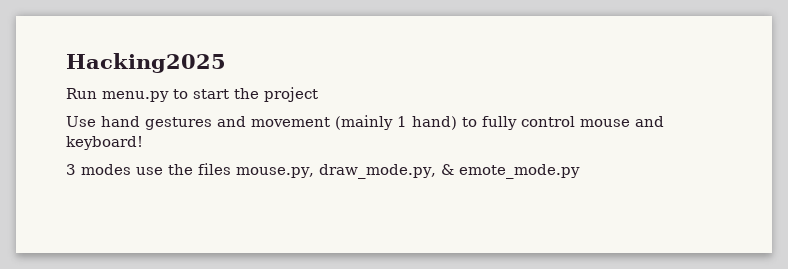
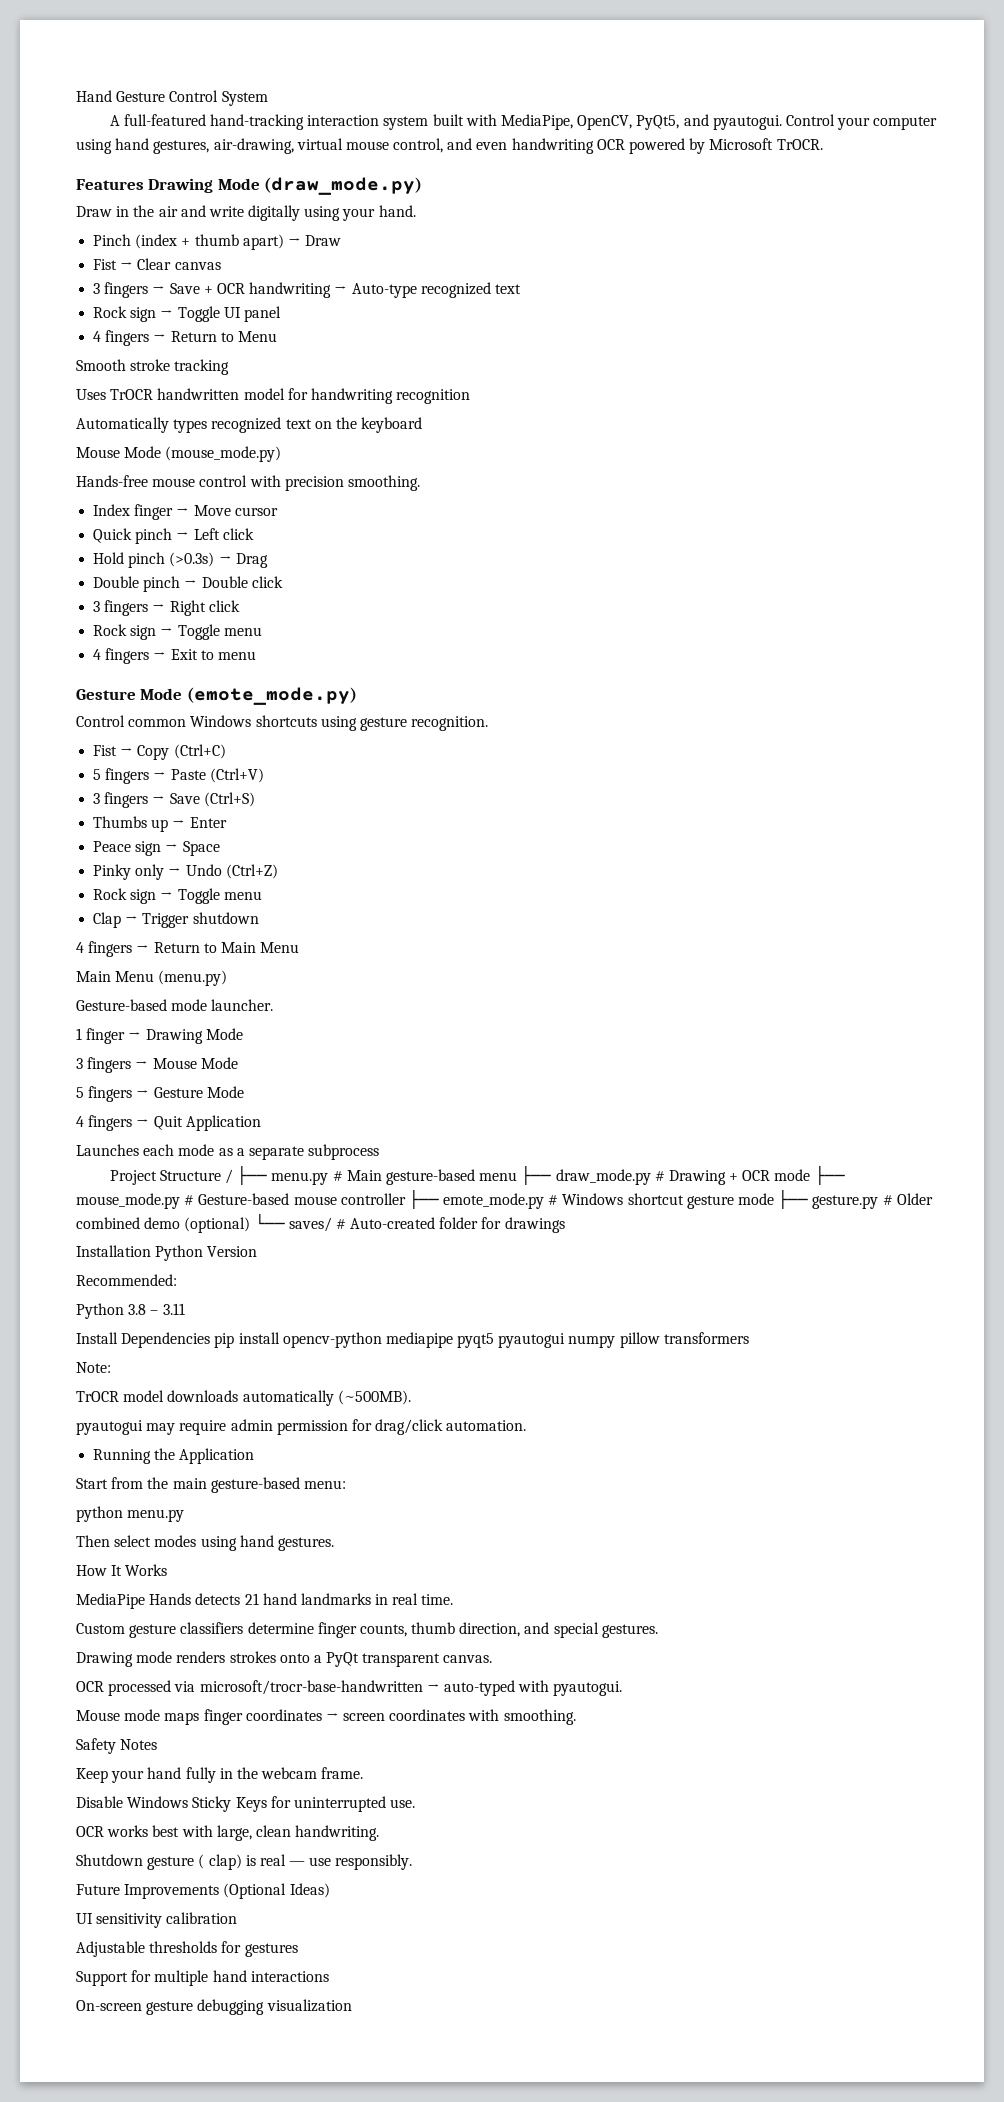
[66,53,226,73] [66,87,318,102] [66,115,664,130] [66,136,143,150] [66,163,580,179] Hacking2025 // Run menu.py to start the project // Use hand gestures and movement (mainly 1 hand) to fully control mouse and keyboard! // 3 modes use the files mouse.py, draw_mode.py, & emote_mode.py -> [76,90,268,106] [109,114,938,130] [76,138,823,154] [76,177,423,195] [76,205,416,221] [93,234,342,250] [93,258,221,270] [93,282,521,298] [93,306,281,322] [93,330,277,346] [76,359,230,375] [76,388,471,404] [76,417,423,433] [76,446,282,462] [76,475,420,491] [93,504,278,520] [93,528,254,544] [93,552,268,568] [93,576,283,592] [93,600,240,616] [93,624,262,640] [93,648,256,664] [76,687,357,705] [76,715,489,731] [93,744,226,760] [93,768,264,784] [93,792,255,808] [93,816,227,832] [93,841,220,856] [93,864,278,880] [93,888,262,904] [93,912,259,928] [76,941,300,957] [76,970,228,986] [76,999,274,1011] [76,1028,243,1044] [76,1057,238,1073] [76,1086,244,1102] [76,1115,261,1131] [76,1144,380,1160] [109,1165,845,1185] [76,1189,933,1209] [76,1213,565,1233] [76,1245,258,1261] [76,1274,177,1286] [76,1303,185,1319] [76,1332,749,1348] [76,1362,111,1373] [76,1390,411,1406] [76,1419,527,1435] [93,1448,255,1464] [76,1477,346,1493] [76,1506,185,1522] [76,1535,334,1551] [76,1564,168,1576] [76,1593,454,1609] [76,1622,658,1638] [76,1651,493,1667] [76,1680,623,1696] [76,1709,576,1725] [76,1738,158,1754] [76,1767,364,1783] [76,1796,416,1812] [76,1825,380,1841] [76,1854,413,1870] [76,1883,330,1899] [76,1912,238,1928] [76,1941,298,1957] [76,1970,329,1986] [76,1999,352,2015] Hand Gesture Control System // A full-featured hand-tracking interaction system built with MediaPipe, OpenCV, PyQt5, and pyautogui. Control your computer using hand gestures, air-drawing, virtual mouse control, and even handwriting OCR powered by Microsoft TrOCR. // Features Drawing Mode (draw_mode.py) // Draw in the air and write digitally using your hand. // Pinch (index + thumb apart) → Draw // Fist → Clear canvas // 3 fingers → Save + OCR handwriting → Auto-type recognized text // Rock sign → Toggle UI panel // 4 fingers → Return to Menu // Smooth stroke tracking // Uses TrOCR handwritten model for handwriting recognition // Automatically types recognized text on the keyboard // Mouse Mode (mouse_mode.py) // Hands-free mouse control with precision smoothing. // Index finger → Move cursor // Quick pinch → Left click // Hold pinch (>0.3s) → Drag // Double pinch → Double click // 3 fingers → Right click // Rock sign → Toggle menu // 4 fingers → Exit to menu // Gesture Mode (emote_mode.py) // Control common Windows shortcuts using gesture recognition. // Fist → Copy (Ctrl+C) // 5 fingers → Paste (Ctrl+V) // 3 fingers → Save (Ctrl+S) // Thumbs up → Enter // Peace sign → Space // Pinky only → Undo (Ctrl+Z) // Rock sign → Toggle menu // Clap → Trigger shutdown // 4 fingers → Return to Main Menu // Main Menu (menu.py) // Gesture-based mode launcher. // 1 finger → Drawing Mode // 3 fingers → Mouse Mode // 5 fingers → Gesture Mode // 4 fingers → Quit Application // Launches each mode as a separate subprocess // Project Structure / ├── menu.py # Main gesture-based menu ├── draw_mode.py # Drawing + OCR mode ├── mouse_mode.py # Gesture-based mouse controller ├── emote_mode.py # Windows shortcut gesture mode ├── gesture.py # Older combined demo (optional) └── saves/ # Auto-created folder for drawings // Installation Python Version // Recommended: // Python 3.8 – 3.11 // Install Dependencies pip install opencv-python mediapipe pyqt5 pyautogui numpy pillow transformers // Note: // TrOCR model downloads automatically (~500MB). // pyautogui may require admin permission for drag/click automation. // Running the Application // Start from the main gesture-based menu: // python menu.py // Then select modes using hand gestures. // How It Works // MediaPipe Hands detects 21 hand landmarks in real time. // Custom gesture classifiers determine finger counts, thumb direction, and special gestures. // Drawing mode renders strokes onto a PyQt transparent canvas. // OCR processed via microsoft/trocr-base-handwritten → auto-typed with pyautogui. // Mouse mode maps finger coordinates → screen coordinates with smoothing. // Safety Notes // Keep your hand fully in the webcam frame. // Disable Windows Sticky Keys for uninterrupted use. // OCR works best with large, clean handwriting. // Shutdown gesture ( clap) is real — use responsibly. // Future Improvements (Optional Ideas) // UI sensitivity calibration // Adjustable thresholds for gestures // Support for multiple hand interactions // On-screen gesture debugging visualization

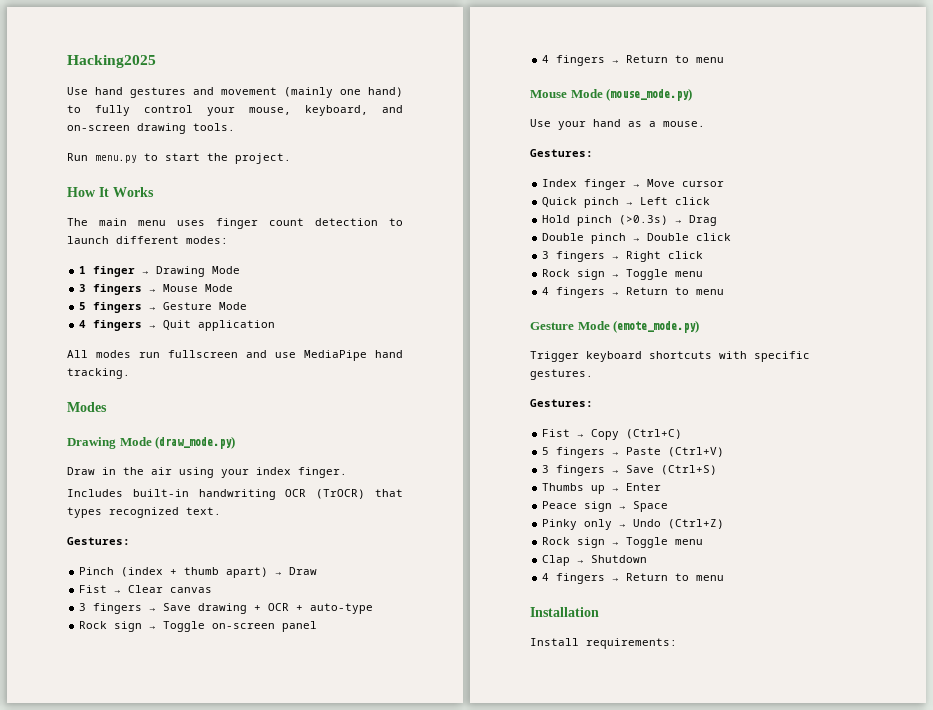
[76,90,268,106] [109,114,938,130] [76,138,823,154] [76,179,144,190] Hand Gesture Control System // A full-featured hand-tracking interaction system built with MediaPipe, OpenCV, PyQt5, and pyautogui. Control your computer using hand gestures, air-drawing, virtual mouse control, and even handwriting OCR powered by Microsoft TrOCR. // Features -> [67,55,156,68] [67,87,403,98] [67,105,403,116] [67,123,235,134] [67,153,291,164] [67,187,154,197] [67,218,403,229] [67,236,228,244] [79,266,241,277] [79,284,234,295] [79,302,248,313] [79,320,276,331] [67,350,403,361] [67,368,130,379] [67,402,107,412] Hacking2025 // Use hand gestures and movement (mainly one hand) to fully control your mouse, keyboard, and on-screen drawing tools. // Run menu.py to start the project. // How It Works // The main menu uses finger count detection to launch different modes: // 1 finger → Drawing Mode // 3 fingers → Mouse Mode // 5 fingers → Gesture Mode // 4 fingers → Quit application // All modes run fullscreen and use MediaPipe hand tracking. // Modes //
[180,205,416,221] and write digitally using your hand. -> [179,467,347,478] [67,489,404,500] [67,507,221,518] [67,537,130,545] using your index finger. // Includes built-in handwriting OCR (TrOCR) that types recognized text. // Gestures:
[203,282,521,298] [93,306,241,322] + OCR handwriting → Auto-type recognized text // Rock sign → Toggle UI -> [198,603,374,614] [79,621,276,632] drawing + OCR + auto-type // Rock sign → Toggle on-screen
[237,331,277,342] [76,359,230,375] [76,388,471,404] [76,417,423,433] [76,446,282,462] [76,475,420,491] Menu // Smooth stroke tracking // Uses TrOCR handwritten model for handwriting recognition // Automatically types recognized text on the keyboard // Mouse Mode (mouse_mode.py) // Hands-free mouse control with precision smoothing. -> [696,57,725,63] [530,88,693,101] [530,119,705,130] [530,149,593,157] menu // Mouse Mode (mouse_mode.py) // Use your hand as a mouse. // Gestures:
[170,649,198,660] Exit -> [626,287,669,295] Return
[76,715,489,731] Control common Windows shortcuts using gesture recognition. -> [530,351,810,362] [530,369,593,380] [530,399,593,407] Trigger keyboard shortcuts with specific gestures. // Gestures:
[142,912,259,928] [76,941,300,957] [76,970,228,986] [76,999,274,1011] [76,1028,243,1044] [76,1057,238,1073] [76,1086,244,1102] [76,1115,261,1131] [76,1144,380,1160] [109,1165,845,1185] [76,1189,933,1209] [76,1213,565,1233] [76,1245,258,1261] [76,1274,177,1286] [76,1303,185,1319] [76,1332,749,1348] [76,1362,111,1373] [76,1390,411,1406] [76,1419,527,1435] [93,1448,255,1464] [76,1477,346,1493] [76,1506,185,1522] [76,1535,334,1551] [76,1564,168,1576] [76,1593,454,1609] [76,1622,658,1638] [76,1651,493,1667] [76,1680,623,1696] [76,1709,576,1725] [76,1738,158,1754] [76,1767,364,1783] [76,1796,416,1812] [76,1825,380,1841] [76,1854,413,1870] [76,1883,330,1899] [76,1912,238,1928] [76,1941,298,1957] [76,1970,329,1986] [76,1999,352,2015] Trigger shutdown // 4 fingers → Return to Main Menu // Main Menu (menu.py) // Gesture-based mode launcher. // 1 finger → Drawing Mode // 3 fingers → Mouse Mode // 5 fingers → Gesture Mode // 4 fingers → Quit Application // Launches each mode as a separate subprocess // Project Structure / ├── menu.py # Main gesture-based menu ├── draw_mode.py # Drawing + OCR mode ├── mouse_mode.py # Gesture-based mouse controller ├── emote_mode.py # Windows shortcut gesture mode ├── gesture.py # Older combined demo (optional) └── saves/ # Auto-created folder for drawings // Installation Python Version // Recommended: // Python 3.8 – 3.11 // Install Dependencies pip install opencv-python mediapipe pyqt5 pyautogui numpy pillow transformers // Note: // TrOCR model downloads automatically (~500MB). // pyautogui may require admin permission for drag/click automation. // Running the Application // Start from the main gesture-based menu: // python menu.py // Then select modes using hand gestures. // How It Works // MediaPipe Hands detects 21 hand landmarks in real time. // Custom gesture classifiers determine finger counts, thumb direction, and special gestures. // Drawing mode renders strokes onto a PyQt transparent canvas. // OCR processed via microsoft/trocr-base-handwritten → auto-typed with pyautogui. // Mouse mode maps finger coordinates → screen coordinates with smoothing. // Safety Notes // Keep your hand fully in the webcam frame. // Disable Windows Sticky Keys for uninterrupted use. // OCR works best with large, clean handwriting. // Shutdown gesture ( clap) is real — use responsibly. // Future Improvements (Optional Ideas) // UI sensitivity calibration // Adjustable thresholds for gestures // Support for multiple hand interactions // On-screen gesture debugging visualization -> [591,555,648,563] [542,573,725,584] [530,607,599,617] [530,638,677,649] Shutdown // 4 fingers → Return to menu // Installation // Install requirements:

